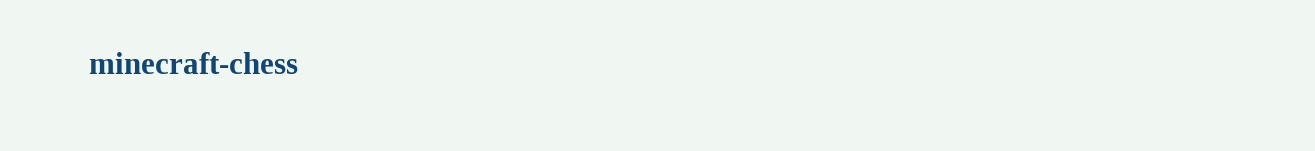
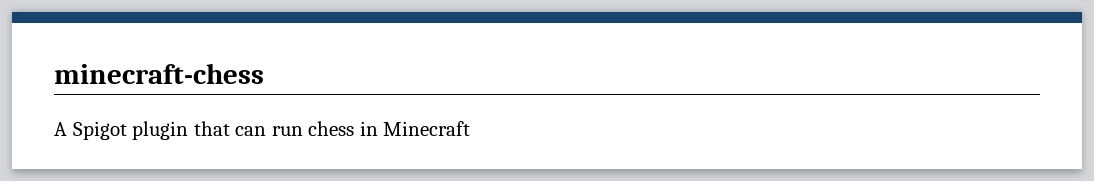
(298, 63) none -> [54,121,471,140] // A Spigot plugin that can run chess in Minecraft

